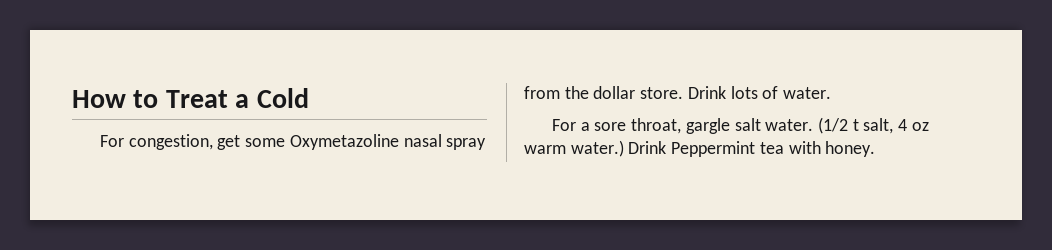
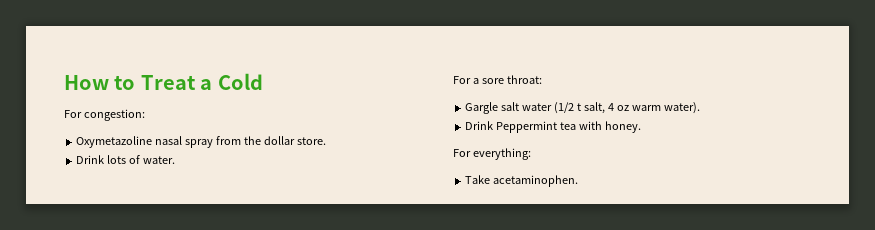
[128,134,286,150] congestion, get some -> [83,109,145,121] congestion: //
(684, 93) none -> (326, 141) //
[631,118,814,134] throat, gargle salt water. -> [506,75,542,84] [465,102,553,114] throat: // Gargle salt water
[570,140,624,157] water.) -> [663,102,700,114] water). //
(876, 149) none -> [453,148,531,160] [465,175,579,187] // For everything: // Take acetaminophen.

